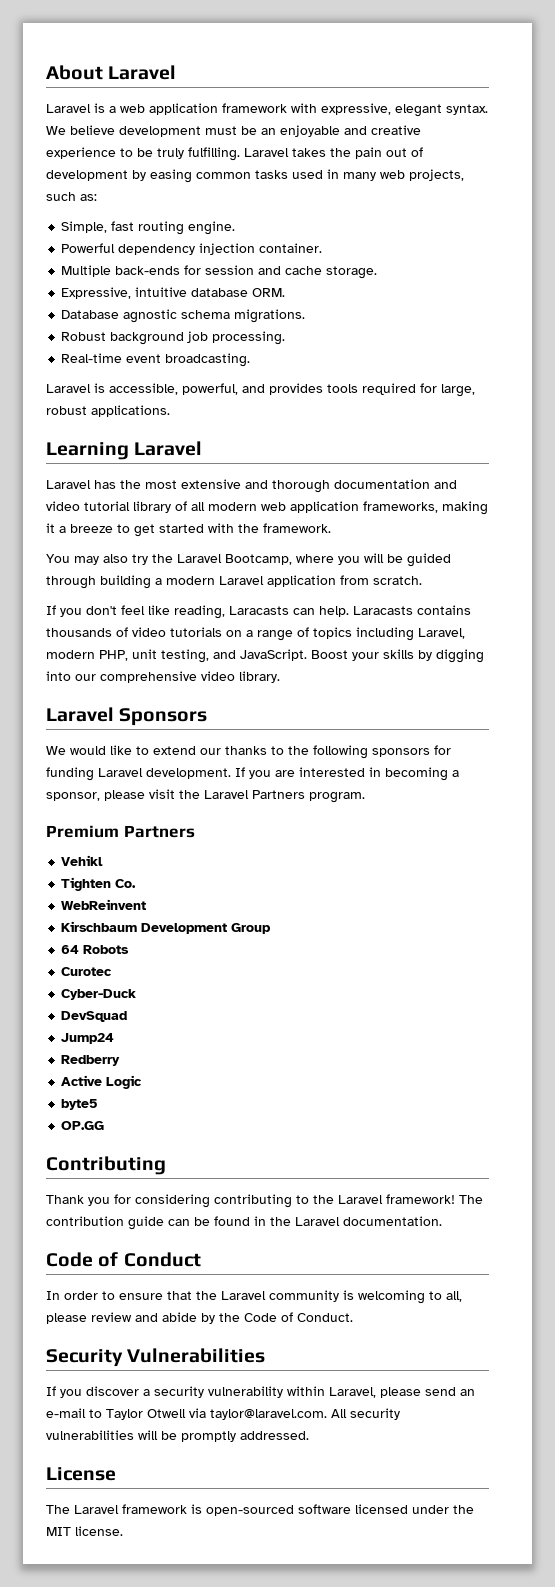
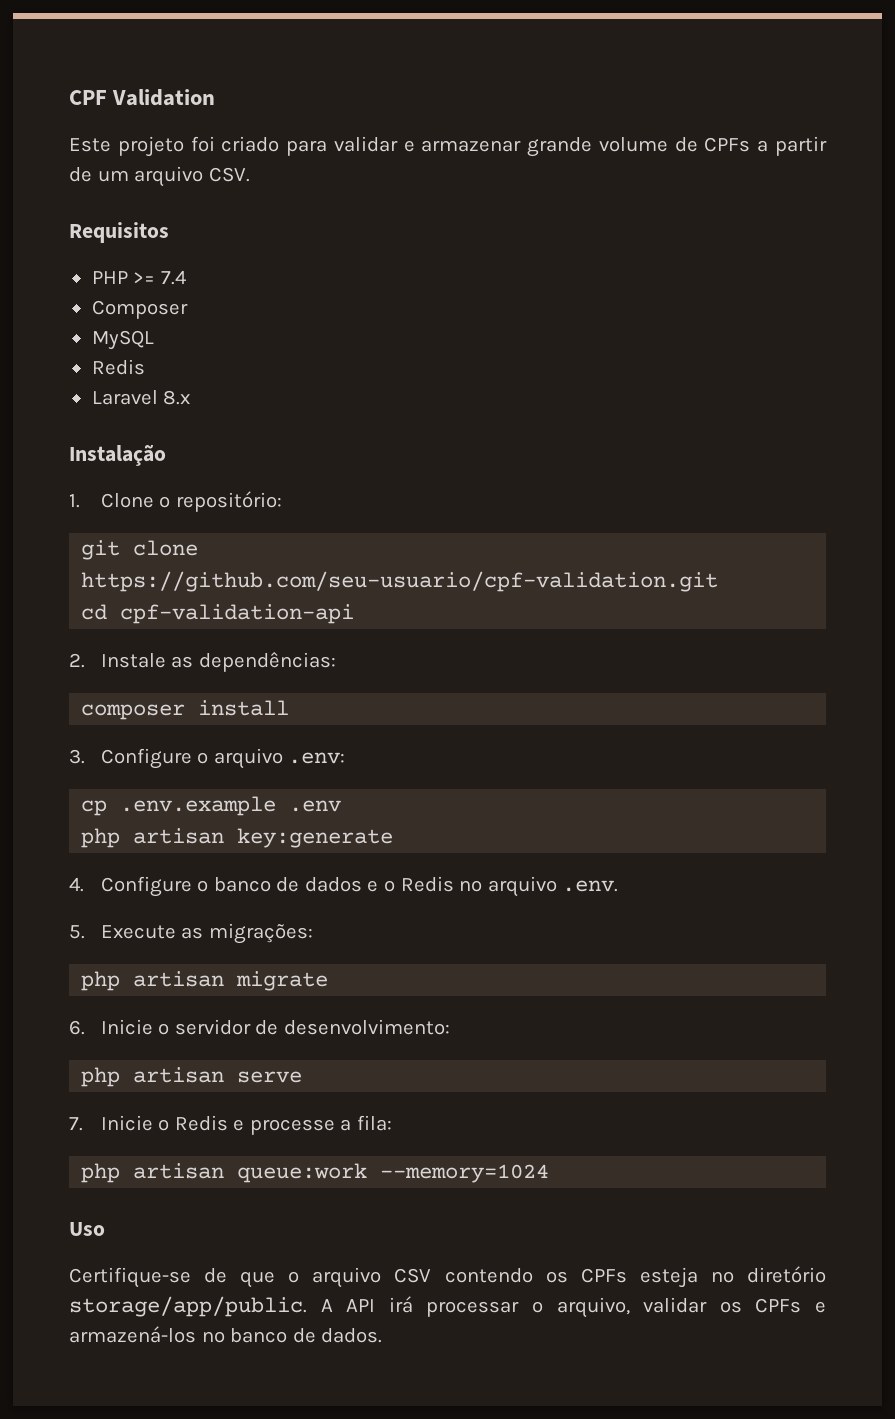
[46,65,177,80] [46,103,488,117] [46,125,421,137] [46,147,423,161] [46,169,464,183] [46,192,97,201] [61,221,236,235] [61,243,323,255] [61,265,378,279] [61,287,286,299] [61,309,306,323] [61,331,286,345] [61,353,251,367] [46,383,475,397] [46,405,170,417] [46,441,203,460] [46,479,457,493] [46,501,488,515] [46,523,331,537] [46,553,451,567] [46,575,422,589] [46,605,471,619] [46,627,465,641] [46,649,484,663] [46,671,280,683] [46,707,208,726] [46,745,451,759] [46,767,459,781] [46,789,365,803] [46,825,195,838] [61,855,104,866] [61,877,137,891] [61,899,147,910] [61,921,272,934] [61,945,130,954] [61,967,113,976] [61,989,137,1000] [61,1011,128,1022] [61,1033,115,1044] [61,1055,121,1066] [61,1075,143,1089] [61,1099,99,1110] [61,1121,105,1130] [46,1156,166,1175] [46,1194,483,1208] [46,1216,442,1230] [46,1252,201,1267] [46,1290,462,1304] [46,1312,353,1324] [46,1348,266,1367] [46,1386,475,1398] [46,1408,400,1420] [46,1430,309,1442] [46,1467,116,1481] [46,1504,474,1516] [46,1526,123,1536] About Laravel // Laravel is a web application framework with expressive, elegant syntax. We believe development must be an enjoyable and creative experience to be truly fulfilling. Laravel takes the pain out of development by easing common tasks used in many web projects, such as: // Simple, fast routing engine. // Powerful dependency injection container. // Multiple back-ends for session and cache storage. // Expressive, intuitive database ORM. // Database agnostic schema migrations. // Robust background job processing. // Real-time event broadcasting. // Laravel is accessible, powerful, and provides tools required for large, robust applications. // Learning Laravel // Laravel has the most extensive and thorough documentation and video tutorial library of all modern web application frameworks, making it a breeze to get started with the framework. // You may also try the Laravel Bootcamp, where you will be guided through building a modern Laravel application from scratch. // If you don't feel like reading, Laracasts can help. Laracasts contains thousands of video tutorials on a range of topics including Laravel, modern PHP, unit testing, and JavaScript. Boost your skills by digging into our comprehensive video library. // Laravel Sponsors // We would like to extend our thanks to the following sponsors for funding Laravel development. If you are interested in becoming a sponsor, please visit the Laravel Partners program. // Premium Partners // Vehikl // Tighten Co. // WebReinvent // Kirschbaum Development Group // 64 Robots // Curotec // Cyber-Duck // DevSquad // Jump24 // Redberry // Active Logic // byte5 // OP.GG // Contributing // Thank you for considering contributing to the Laravel framework! The contribution guide can be found in the Laravel documentation. // Code of Conduct // In order to ensure that the Laravel community is welcoming to all, please review and abide by the Code of Conduct. // Security Vulnerabilities // If you discover a security vulnerability within Laravel, please send an e-mail to Taylor Otwell via taylor@laravel.com. All security vulnerabilities will be promptly addressed. // License // The Laravel framework is open-sourced software licensed under the MIT license. -> [69,89,216,106] [69,136,828,157] [69,166,250,187] [69,222,169,243] [91,270,186,285] [91,300,188,319] [91,330,154,350] [91,359,145,375] [91,390,191,405] [69,444,166,466] [69,491,282,512] [81,540,199,560] [81,571,719,592] [81,604,355,624] [69,651,336,672] [81,700,290,720] [69,748,346,769] [81,796,342,816] [81,828,394,848] [69,876,619,897] [69,923,313,944] [81,971,329,991] [69,1019,450,1035] [81,1067,303,1087] [69,1115,392,1135] [81,1163,550,1183] [69,1222,105,1236] [69,1266,826,1288] [69,1296,827,1318] [69,1326,383,1343] CPF Validation // Este projeto foi criado para validar e armazenar grande volume de CPFs a partir de um arquivo CSV. // Requisitos // PHP >= 7.4 // Composer // MySQL // Redis // Laravel 8.x // Instalação // 1. Clone o repositório: // git clone https://github.com/seu-usuario/cpf-validation.git // cd cpf-validation-api // 2. Instale as dependências: // composer install // 3. Configure o arquivo .env: // cp .env.example .env // php artisan key:generate // 4. Configure o banco de dados e o Redis no arquivo .env. // 5. Execute as migrações: // php artisan migrate // 6. Inicie o servidor de desenvolvimento: // php artisan serve // 7. Inicie o Redis e processe a fila: // php artisan queue:work --memory=1024 // Uso // Certifique-se de que o arquivo CSV contendo os CPFs esteja no diretório storage/app/public. A API irá processar o arquivo, validar os CPFs e armazená-los no banco de dados.

